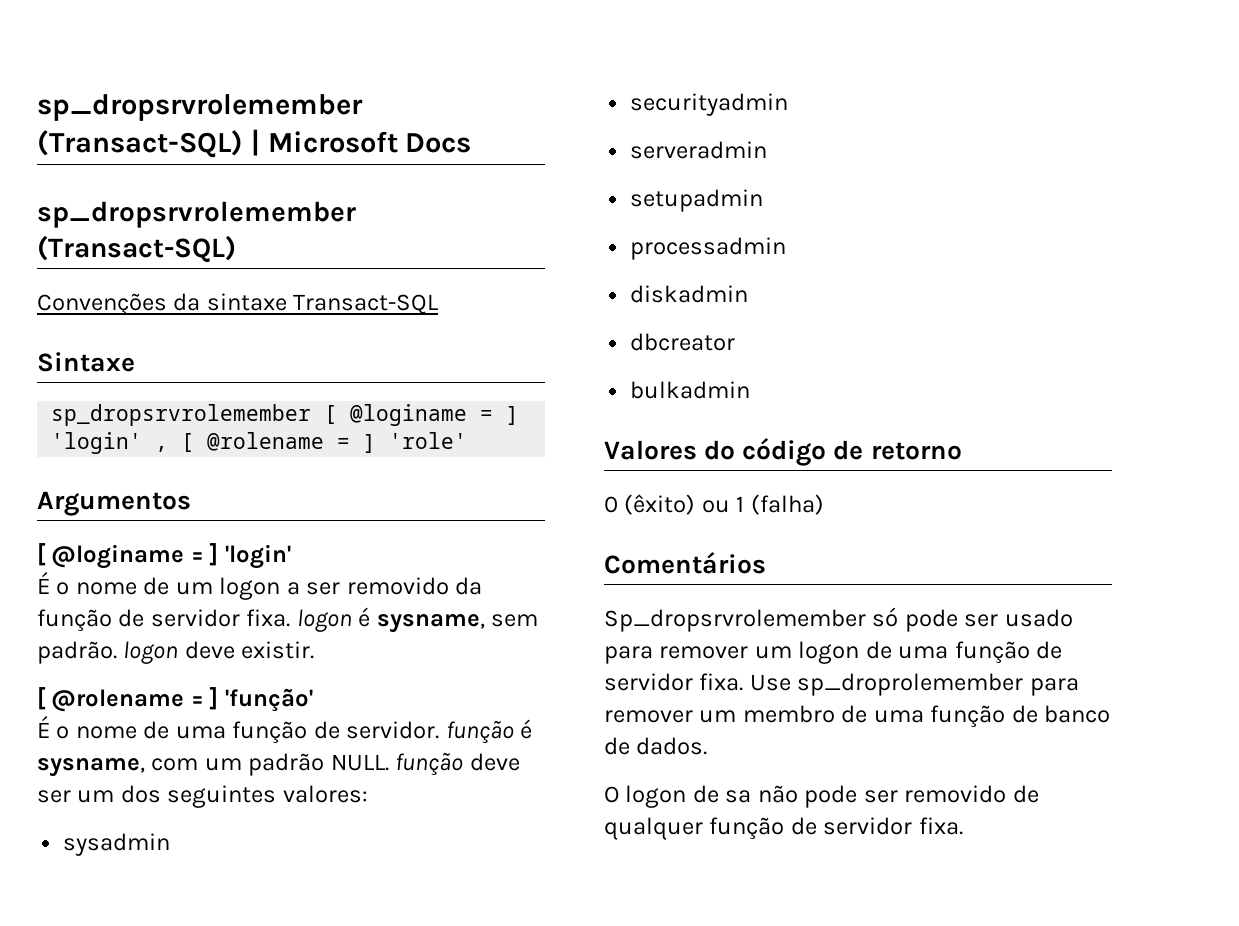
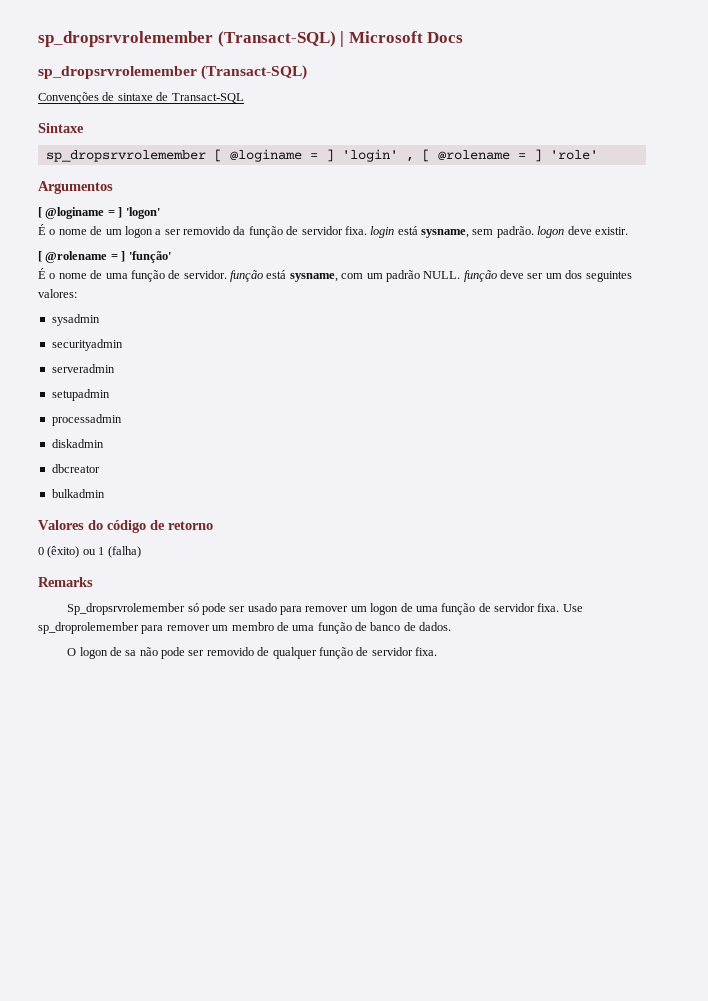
[173,293,287,311] da sintaxe -> [102,92,169,101] de sintaxe de
[224,544,291,569] 'login' -> [125,207,160,219] 'logon'
[296,607,371,632] logon é -> [370,226,418,238] login está
[520,719,533,739] é -> [266,270,287,279] está
[604,552,766,574] Comentários -> [38,577,93,587] Remarks

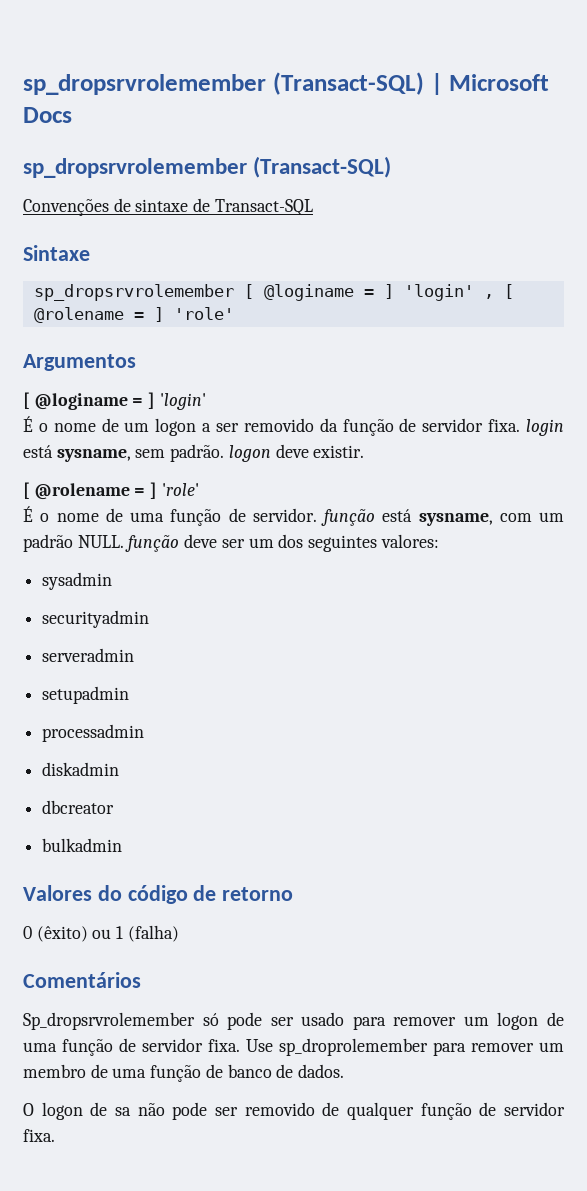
[125,207,160,219] 'logon' -> [159,393,206,410] 'login'
[128,251,171,263] 'função' -> [161,483,199,496] 'role'
[38,577,93,587] Remarks -> [23,972,141,988] Comentários

